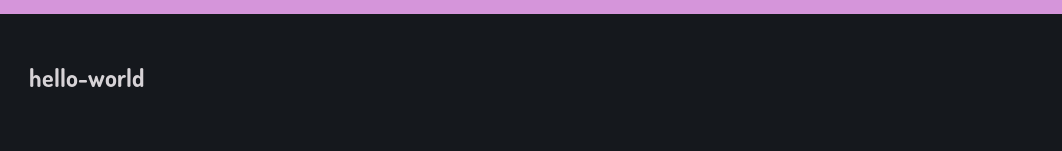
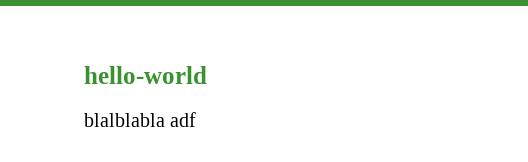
(144, 77) none -> [84,112,197,127] // blalblabla adf

